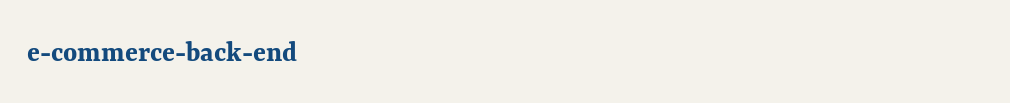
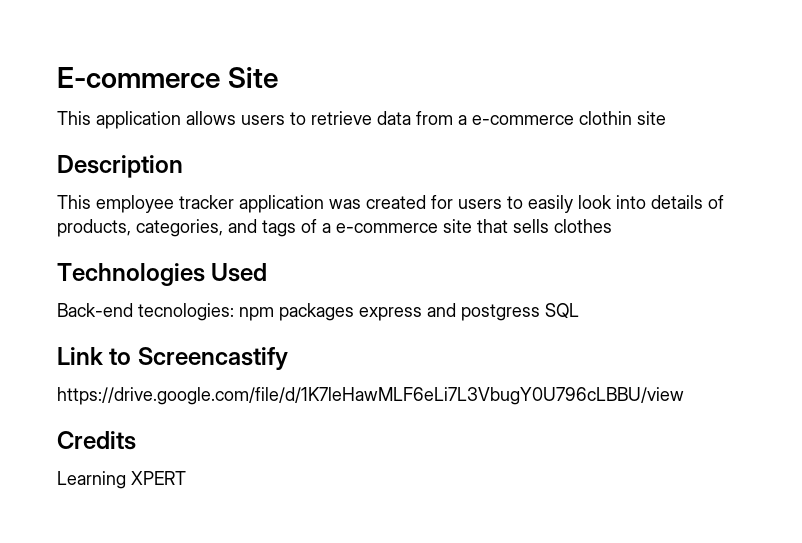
[27,41,297,61] e-commerce-back-end -> [57,67,278,88] [57,111,666,129] [57,155,183,178] [57,195,724,213] [57,219,612,237] [57,263,268,286] [57,303,579,321] [57,347,288,370] [57,387,684,405] [57,431,136,450] [57,471,186,489] E-commerce Site // This application allows users to retrieve data from a e-commerce clothin site // Description // This employee tracker application was created for users to easily look into details of products, categories, and tags of a e-commerce site that sells clothes // Technologies Used // Back-end tecnologies: npm packages express and postgress SQL // Link to Screencastify // https://drive.google.com/file/d/1K7leHawMLF6eLi7L3VbugY0U796cLBBU/view // Credits // Learning XPERT

